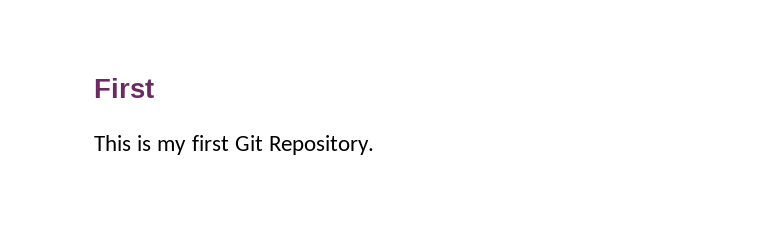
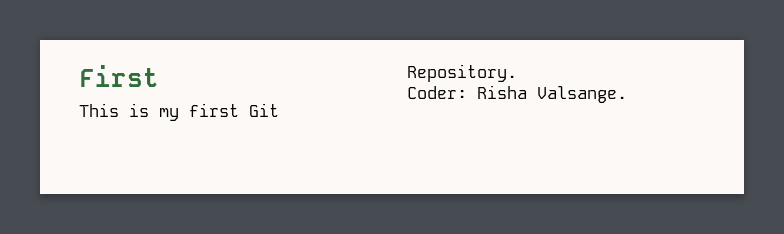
(375, 145) none -> [407,85,627,103] // Coder: Risha Valsange.

